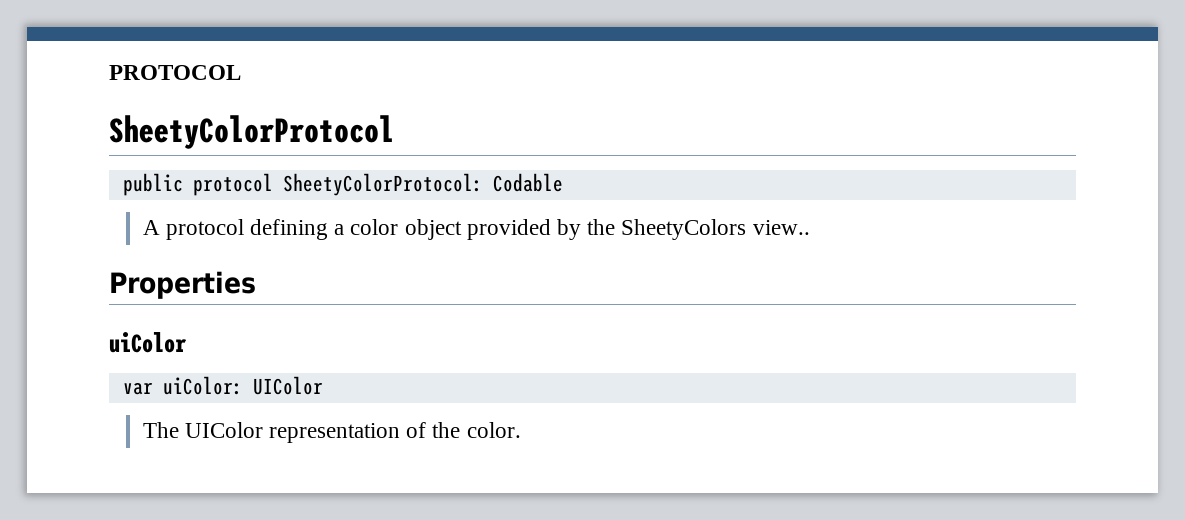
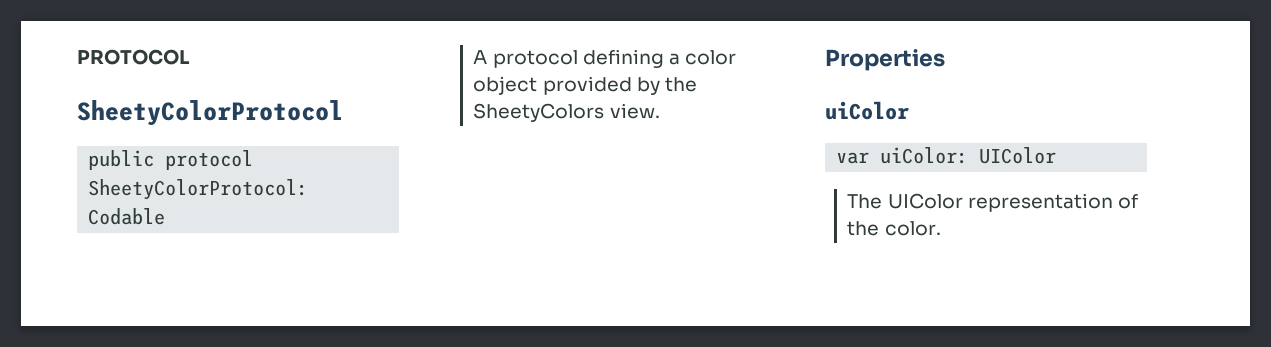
[752,220,810,235] view.. -> [609,103,660,119] view.

